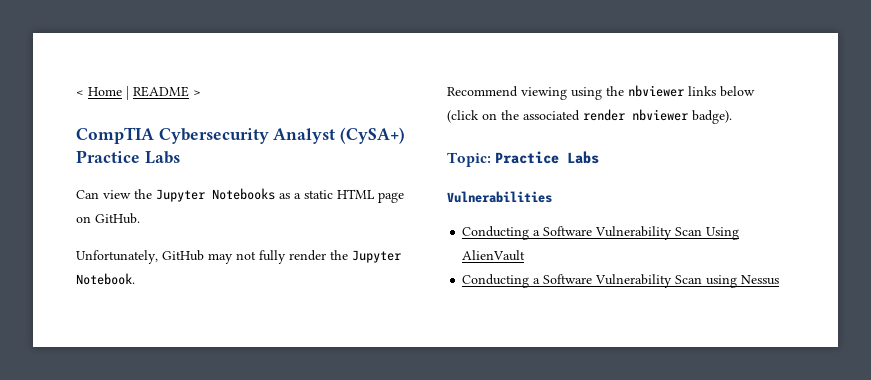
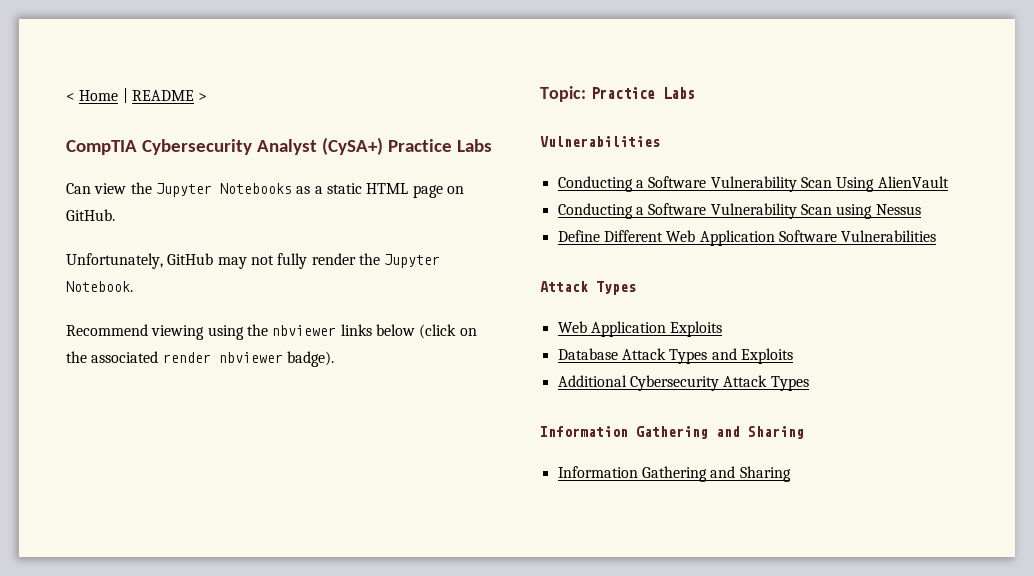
(780, 280) none -> [557,230,937,246] [540,281,636,295] [557,321,723,337] [557,348,793,364] [557,375,809,391] [540,426,804,439] [557,466,791,482] // Define Different Web Application Software Vulnerabilities // Attack Types // Web Application Exploits // Database Attack Types and Exploits // Additional Cybersecurity Attack Types // Information Gathering and Sharing // Information Gathering and Sharing

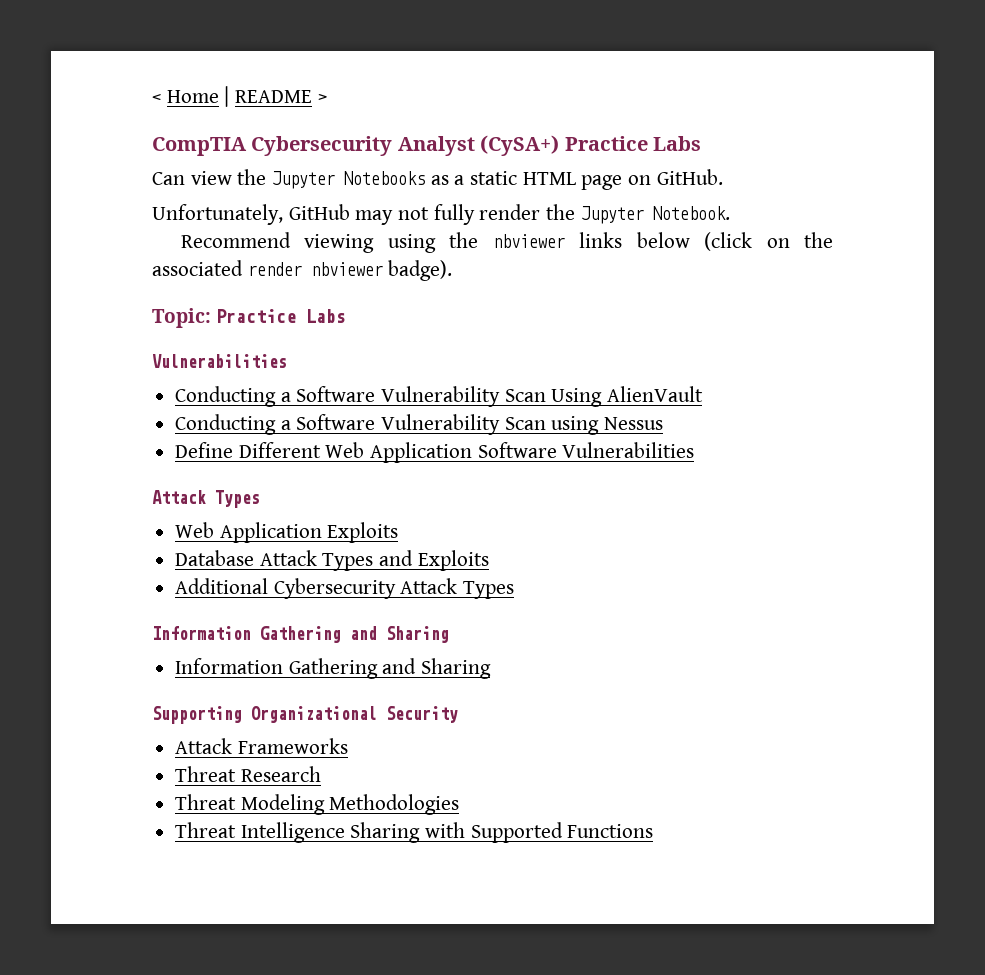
(791, 474) none -> [152,706,458,724] [175,738,348,754] [175,766,321,782] [175,794,460,815] [175,822,654,843] // Supporting Organizational Security // Attack Frameworks // Threat Research // Threat Modeling Methodologies // Threat Intelligence Sharing with Supported Functions

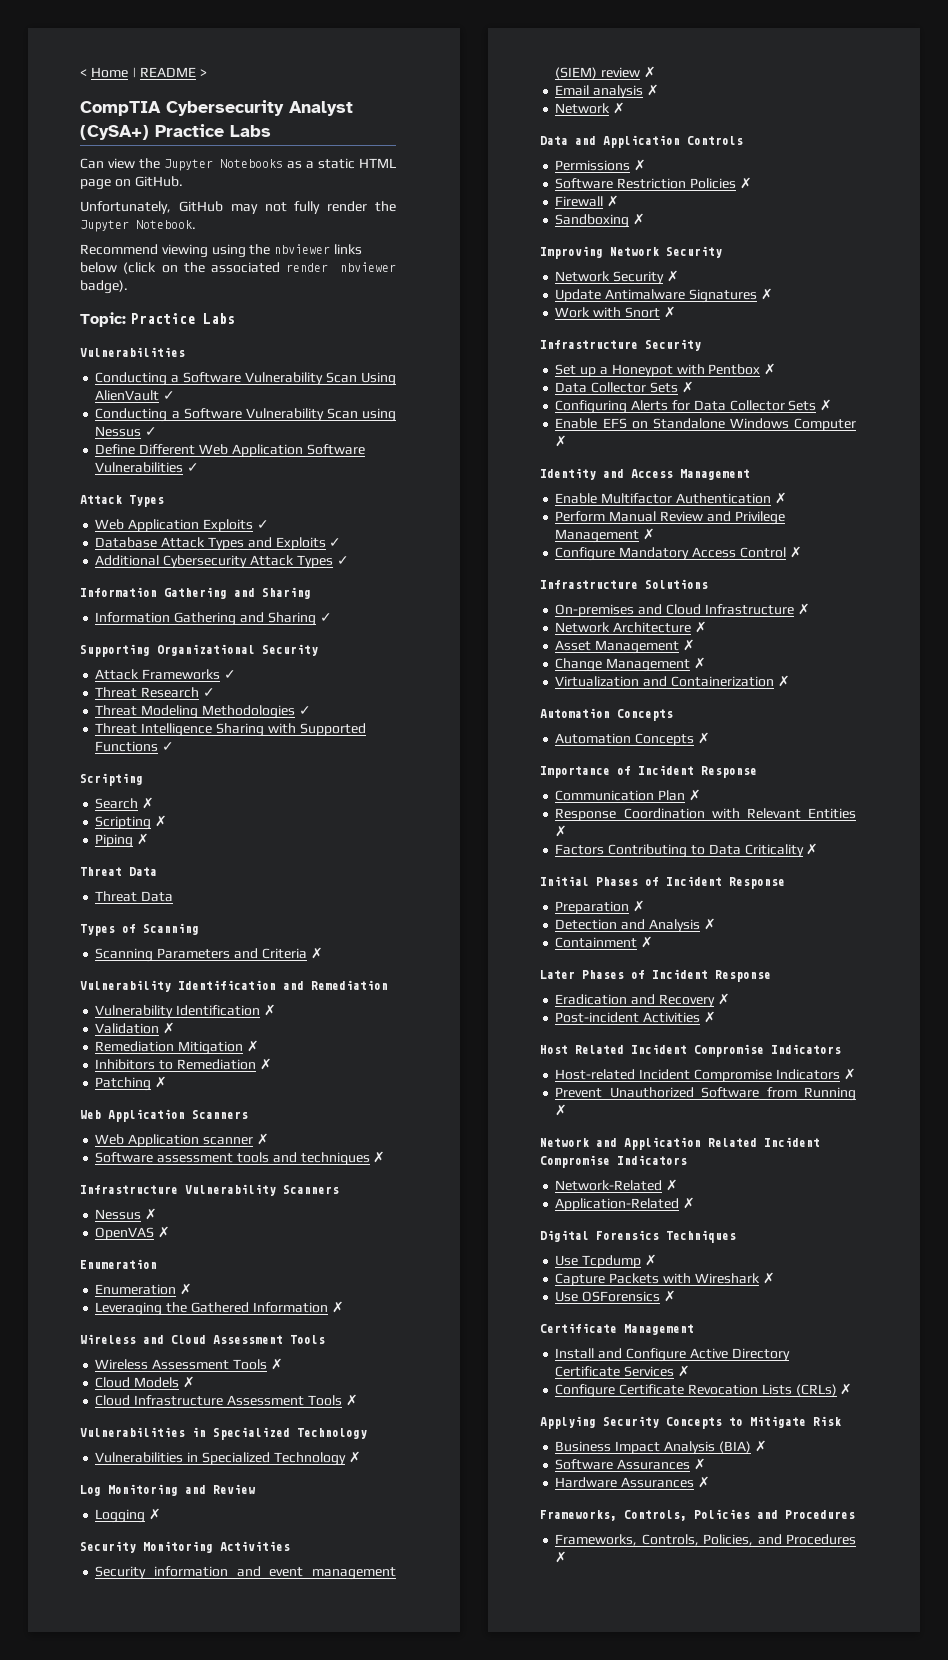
(704, 394) none -> [163,391,176,400] ✓
(664, 423) none -> [145,427,158,436] ✓
(695, 450) none -> [187,463,200,472] ✓
(399, 532) none -> [256,520,269,529] ✓
(489, 560) none -> [329,538,342,547] ✓
(515, 590) none -> [336,556,349,565] ✓
(492, 668) none -> [319,613,332,622] ✓
(348, 746) none -> [223,670,236,679] ✓
(321, 774) none -> [202,688,215,697] ✓
(460, 804) none -> [298,706,311,715] ✓
(654, 831) none -> [162,742,175,751] [80,773,143,786] [95,797,155,809] [95,815,168,830] [95,833,150,848] [80,867,157,876] [95,891,174,902] [80,923,199,936] [95,947,323,962] [80,980,388,992] [95,1004,276,1018] [95,1022,176,1034] [95,1040,259,1055] [95,1058,272,1070] [95,1076,168,1091] [80,1109,248,1122] [95,1133,269,1147] [95,1151,386,1165] [80,1184,339,1196] [95,1208,158,1220] [95,1226,171,1240] [80,1259,157,1269] [95,1283,193,1295] [95,1301,344,1316] [80,1334,325,1344] [95,1358,283,1370] [95,1376,195,1388] [95,1394,358,1406] [80,1427,367,1440] [95,1451,361,1466] [80,1484,255,1496] [95,1508,162,1523] [80,1541,290,1553] [95,1566,396,1580] [555,66,656,79] [555,84,659,98] [555,102,626,114] [540,135,743,148] [555,159,647,171] [555,177,752,189] [555,195,620,207] [555,213,646,228] [540,246,722,259] [555,270,679,284] [555,288,773,303] [555,306,676,318] [540,339,701,351] [555,363,777,377] [555,381,694,393] [555,399,833,414] [555,418,856,431] [555,435,568,447] [540,468,750,480] [555,492,787,504] [555,511,785,525] [555,528,656,543] [555,546,802,561] [540,579,708,589] [555,603,810,617] [555,621,707,633] [555,639,695,654] [555,657,706,672] [555,675,790,687] [540,708,673,721] [555,732,710,746] [540,765,757,778] [555,789,701,801] [555,808,856,821] [555,825,568,837] [555,843,819,858] [540,876,785,889] [555,900,646,914] [555,918,716,932] [555,936,654,948] [540,969,771,982] [555,993,730,1007] [555,1011,716,1023] [540,1044,841,1057] [555,1068,856,1082] [555,1087,856,1101] [555,1104,568,1116] [540,1137,820,1150] [540,1155,687,1168] [555,1179,679,1191] [555,1197,696,1211] [540,1230,736,1243] [555,1254,657,1268] [555,1272,775,1286] [555,1290,676,1302] [540,1323,694,1335] [555,1348,790,1362] [555,1365,690,1377] [555,1383,853,1398] [540,1416,841,1429] [555,1440,767,1454] [555,1458,706,1470] [555,1476,710,1488] [540,1509,855,1521] [555,1534,856,1546] [555,1551,568,1563] ✓ // Scripting // Search ✗ // Scripting ✗ // Piping ✗ // Threat Data // Threat Data // Types of Scanning // Scanning Parameters and Criteria ✗ // Vulnerability Identification and Remediation // Vulnerability Identification ✗ // Validation ✗ // Remediation Mitigation ✗ // Inhibitors to Remediation ✗ // Patching ✗ // Web Application Scanners // Web Application scanner ✗ // Software assessment tools and techniques ✗ // Infrastructure Vulnerability Scanners // Nessus ✗ // OpenVAS ✗ // Enumeration // Enumeration ✗ // Leveraging the Gathered Information ✗ // Wireless and Cloud Assessment Tools // Wireless Assessment Tools ✗ // Cloud Models ✗ // Cloud Infrastructure Assessment Tools ✗ // Vulnerabilities in Specialized Technology // Vulnerabilities in Specialized Technology ✗ // Log Monitoring and Review // Logging ✗ // Security Monitoring Activities // Security information and event management (SIEM) review ✗ // Email analysis ✗ // Network ✗ // Data and Application Controls // Permissions ✗ // Software Restriction Policies ✗ // Firewall ✗ // Sandboxing ✗ // Improving Network Security // Network Security ✗ // Update Antimalware Signatures ✗ // Work with Snort ✗ // Infrastructure Security // Set up a Honeypot with Pentbox ✗ // Data Collector Sets ✗ // Configuring Alerts for Data Collector Sets ✗ // Enable EFS on Standalone Windows Computer ✗ // Identity and Access Management // Enable Multifactor Authentication ✗ // Perform Manual Review and Privilege Management ✗ // Configure Mandatory Access Control ✗ // Infrastructure Solutions // On-premises and Cloud Infrastructure ✗ // Network Architecture ✗ // Asset Management ✗ // Change Management ✗ // Virtualization and Containerization ✗ // Automation Concepts // Automation Concepts ✗ // Importance of Incident Response // Communication Plan ✗ // Response Coordination with Relevant Entities ✗ // Factors Contributing to Data Criticality ✗ // Initial Phases of Incident Response // Preparation ✗ // Detection and Analysis ✗ // Containment ✗ // Later Phases of Incident Response // Eradication and Recovery ✗ // Post-incident Activities ✗ // Host Related Incident Compromise Indicators // Host-related Incident Compromise Indicators ✗ // Prevent Unauthorized Software from Running ✗ // Network and Application Related Incident Compromise Indicators // Network-Related ✗ // Application-Related ✗ // Digital Forensics Techniques // Use Tcpdump ✗ // Capture Packets with Wireshark ✗ // Use OSForensics ✗ // Certificate Management // Install and Configure Active Directory Certificate Services ✗ // Configure Certificate Revocation Lists (CRLs) ✗ // Applying Security Concepts to Mitigate Risk // Business Impact Analysis (BIA) ✗ // Software Assurances ✗ // Hardware Assurances ✗ // Frameworks, Controls, Policies and Procedures // Frameworks, Controls, Policies, and Procedures ✗

